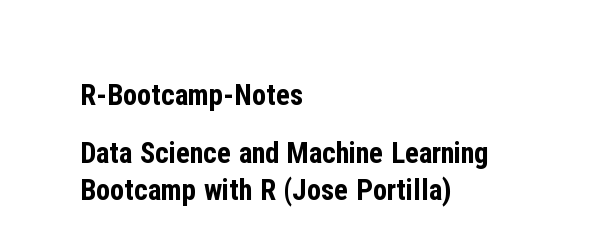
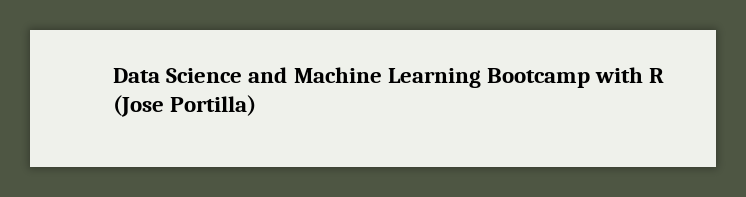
[80,84,303,111] R-Bootcamp-Notes // -> (113, 75) none

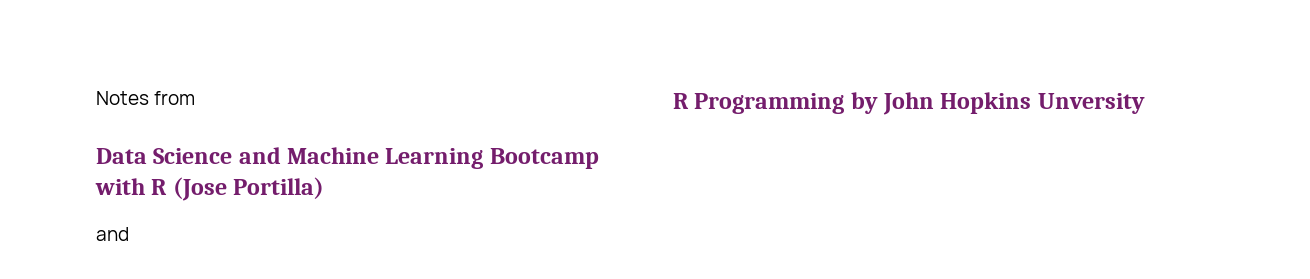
(113, 75) none -> [96,91,196,105] Notes from //
(257, 105) none -> [96,227,129,241] [673,92,1145,115] // and // R Programming by John Hopkins Unversity

